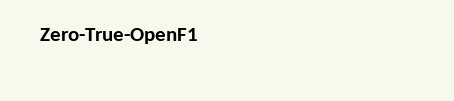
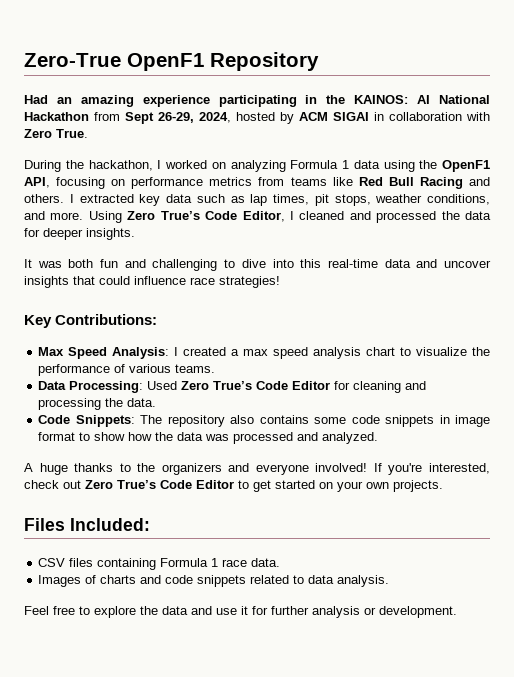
[40,28,198,44] Zero-True-OpenF1 -> [24,52,319,71] [24,95,491,107] [24,112,490,124] [24,129,88,138] [24,160,490,172] [24,177,490,189] [24,194,490,206] [24,211,492,223] [24,228,135,240] [24,259,491,271] [24,276,280,288] [24,314,158,328] [38,347,491,359] [38,364,216,376] [38,381,427,393] [38,398,157,410] [38,415,491,427] [38,432,379,444] [24,463,490,475] [24,480,443,492] [24,518,150,531] [38,558,281,570] [38,575,390,587] [24,606,457,618] Zero-True OpenF1 Repository // Had an amazing experience participating in the KAINOS: AI National Hackathon from Sept 26-29, 2024, hosted by ACM SIGAI in collaboration with Zero True. // During the hackathon, I worked on analyzing Formula 1 data using the OpenF1 API, focusing on performance metrics from teams like Red Bull Racing and others. I extracted key data such as lap times, pit stops, weather conditions, and more. Using Zero True’s Code Editor, I cleaned and processed the data for deeper insights. // It was both fun and challenging to dive into this real-time data and uncover insights that could influence race strategies! // Key Contributions: // Max Speed Analysis: I created a max speed analysis chart to visualize the performance of various teams. // Data Processing: Used Zero True’s Code Editor for cleaning and processing the data. // Code Snippets: The repository also contains some code snippets in image format to show how the data was processed and analyzed. // A huge thanks to the organizers and everyone involved! If you're interested, check out Zero True’s Code Editor to get started on your own projects. // Files Included: // CSV files containing Formula 1 race data. // Images of charts and code snippets related to data analysis. // Feel free to explore the data and use it for further analysis or development.

